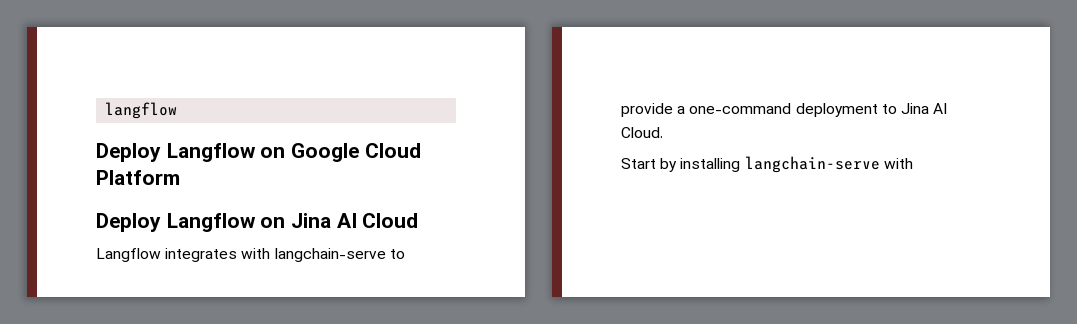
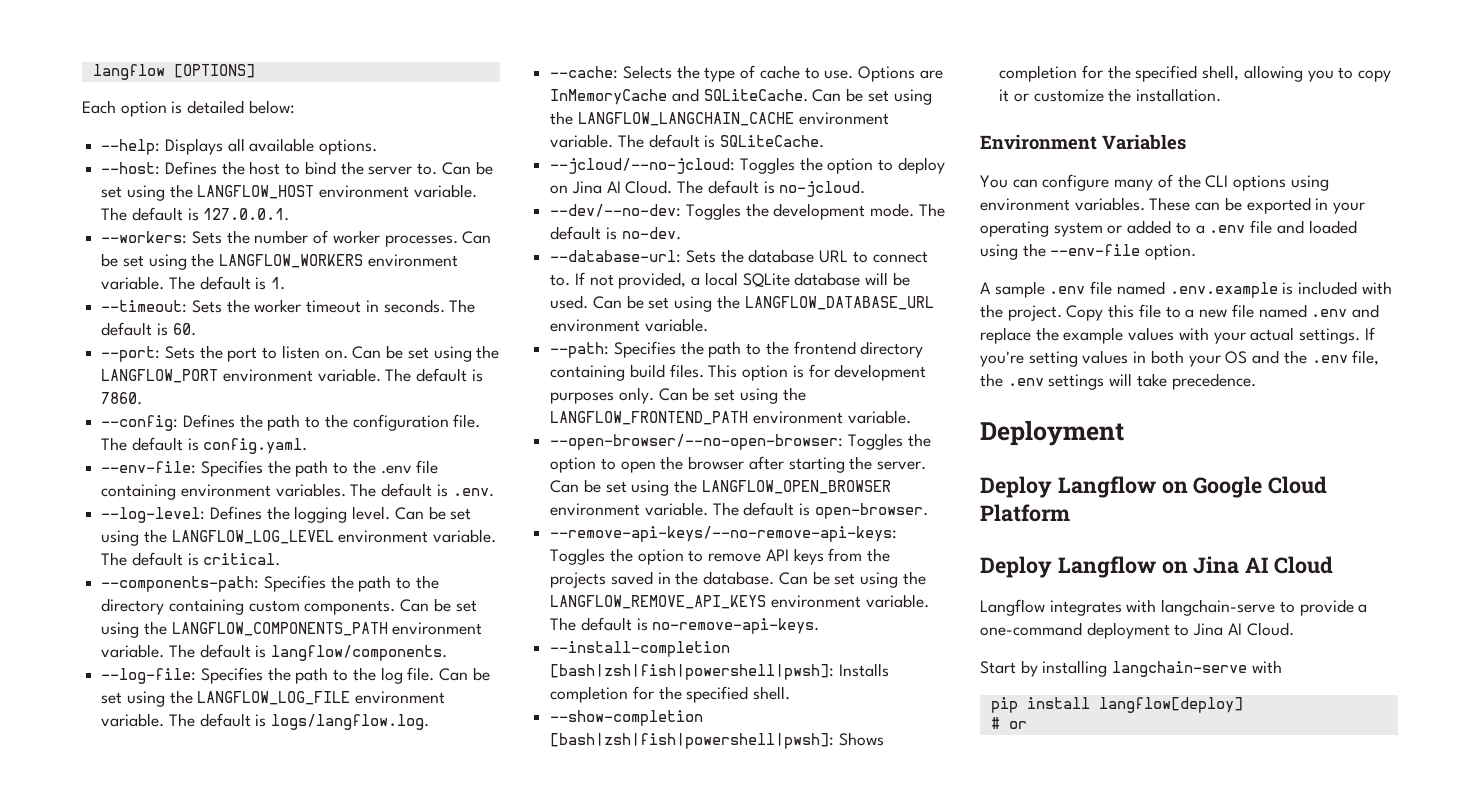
(178, 110) none -> [173,64,255,78] [82,100,295,117] [101,138,378,155] [101,161,493,175] [101,184,477,201] [101,207,290,221] [101,230,492,247] [101,253,458,270] [101,276,286,290] [101,299,476,313] [101,322,196,336] [101,345,500,362] [101,368,483,383] [101,392,143,405] [101,414,481,431] [101,437,308,454] [101,460,439,477] [101,483,494,500] [101,506,472,523] [101,529,497,546] [101,552,281,566] [101,575,439,592] [101,598,477,615] [101,621,483,638] [101,644,448,661] [101,667,490,684] [101,690,446,707] [101,713,430,730] [550,65,943,82] [550,88,932,105] [550,111,889,126] [550,134,825,148] [550,157,945,174] [550,180,866,197] [550,203,945,220] [550,226,681,240] [550,249,928,263] [550,272,910,289] [550,295,934,312] [550,318,708,332] [550,341,924,358] [550,364,927,381] [550,387,806,404] [550,410,911,425] [550,433,931,450] [550,456,927,473] [550,479,891,496] [550,502,928,519] [550,526,898,542] [550,548,891,565] [550,571,926,588] [550,594,929,609] [550,617,820,634] [550,641,731,657] [550,663,889,680] [550,686,791,703] [550,710,704,726] [550,732,884,749] [999,65,1392,82] [999,88,1222,102] [980,134,1186,150] [980,174,1329,191] [980,197,1366,214] [980,220,1357,237] [980,243,1197,260] [980,281,1392,298] [980,304,1379,321] [980,327,1375,344] [980,350,1380,367] [980,373,1256,390] [980,420,1124,446] [OPTIONS] // Each option is detailed below: // --help: Displays all available options. // --host: Defines the host to bind the server to. Can be set using the LANGFLOW_HOST environment variable. The default is 127.0.0.1. // --workers: Sets the number of worker processes. Can be set using the LANGFLOW_WORKERS environment variable. The default is 1. // --timeout: Sets the worker timeout in seconds. The default is 60. // --port: Sets the port to listen on. Can be set using the LANGFLOW_PORT environment variable. The default is 7860. // --config: Defines the path to the configuration file. The default is config.yaml. // --env-file: Specifies the path to the .env file containing environment variables. The default is .env. // --log-level: Defines the logging level. Can be set using the LANGFLOW_LOG_LEVEL environment variable. The default is critical. // --components-path: Specifies the path to the directory containing custom components. Can be set using the LANGFLOW_COMPONENTS_PATH environment variable. The default is langflow/components. // --log-file: Specifies the path to the log file. Can be set using the LANGFLOW_LOG_FILE environment variable. The default is logs/langflow.log. // --cache: Selects the type of cache to use. Options are InMemoryCache and SQLiteCache. Can be set using the LANGFLOW_LANGCHAIN_CACHE environment variable. The default is SQLiteCache. // --jcloud/--no-jcloud: Toggles the option to deploy on Jina AI Cloud. The default is no-jcloud. // --dev/--no-dev: Toggles the development mode. The default is no-dev. // --database-url: Sets the database URL to connect to. If not provided, a local SQLite database will be used. Can be set using the LANGFLOW_DATABASE_URL environment variable. // --path: Specifies the path to the frontend directory containing build files. This option is for development purposes only. Can be set using the LANGFLOW_FRONTEND_PATH environment variable. // --open-browser/--no-open-browser: Toggles the option to open the browser after starting the server. Can be set using the LANGFLOW_OPEN_BROWSER environment variable. The default is open-browser. // --remove-api-keys/--no-remove-api-keys: Toggles the option to remove API keys from the projects saved in the database. Can be set using the LANGFLOW_REMOVE_API_KEYS environment variable. The default is no-remove-api-keys. // --install-completion [bash|zsh|fish|powershell|pwsh]: Installs completion for the specified shell. // --show-completion [bash|zsh|fish|powershell|pwsh]: Shows completion for the specified shell, allowing you to copy it or customize the installation. // Environment Variables // You can configure many of the CLI options using environment variables. These can be exported in your operating system or added to a .env file and loaded using the --env-file option. // A sample .env file named .env.example is included with the project. Copy this file to a new file named .env and replace the example values with your actual settings. If you're setting values in both your OS and the .env file, the .env settings will take precedence. // Deployment
(913, 163) none -> [990,697,1243,713] [990,717,1027,729] // pip install langflow[deploy] // # or

